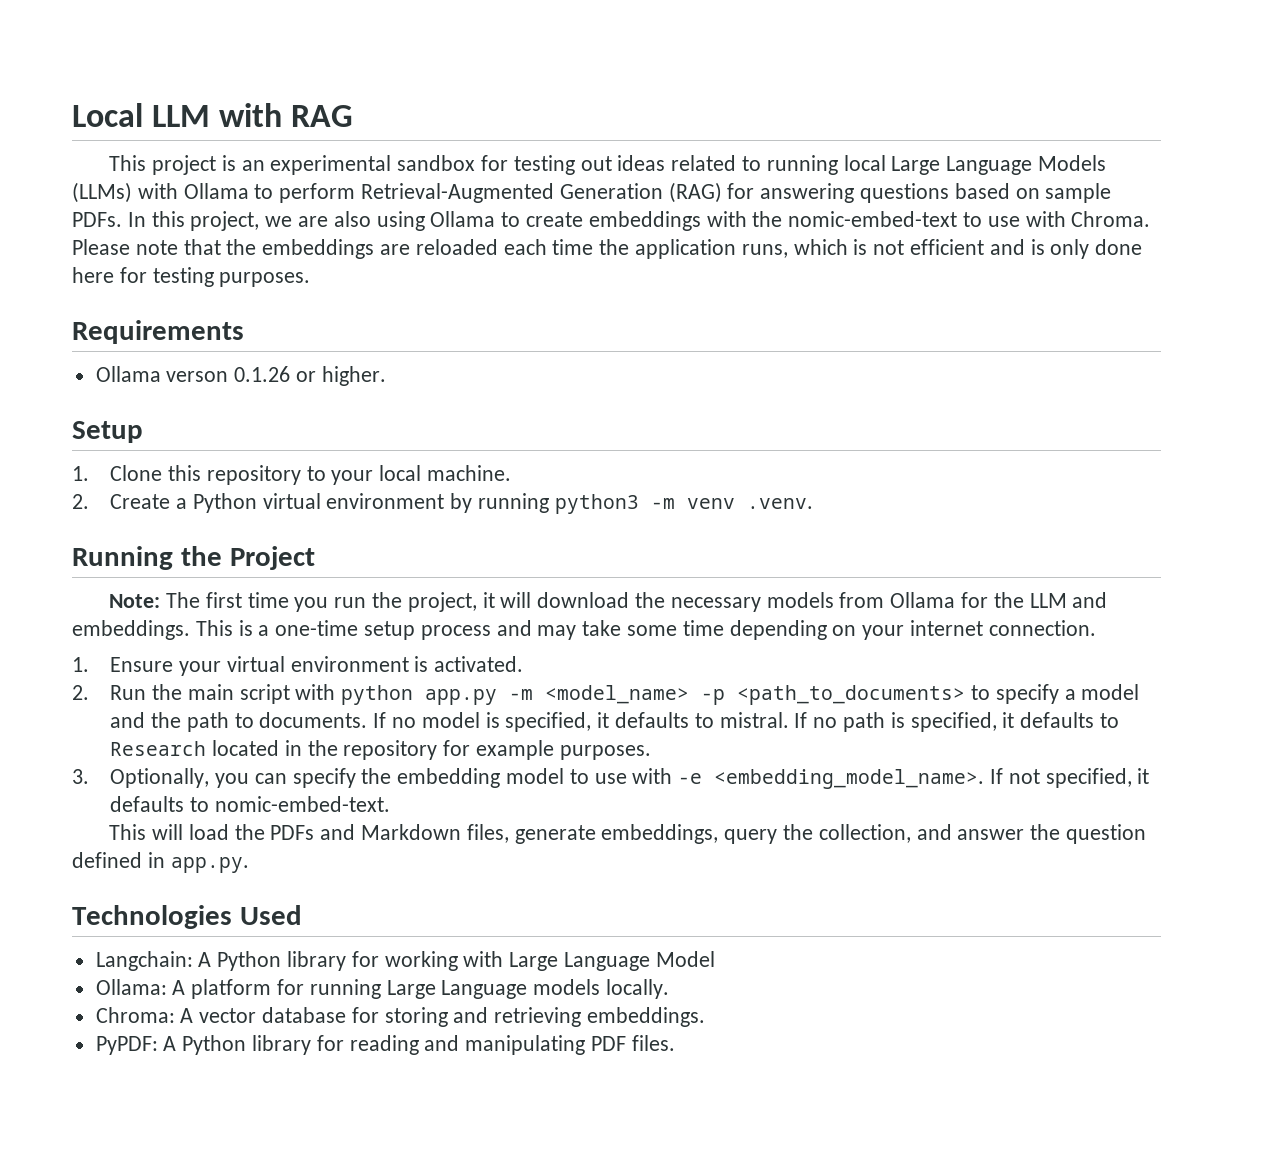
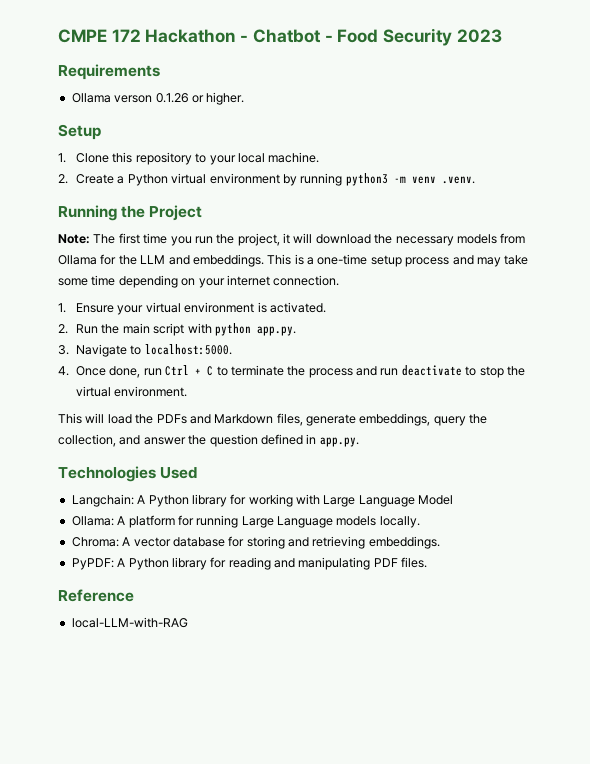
[72,103,354,127] [109,155,1106,175] [72,182,1112,203] [72,211,1151,231] [72,239,1143,259] [72,267,311,287] Local LLM with RAG // This project is an experimental sandbox for testing out ideas related to running local Large Language Models (LLMs) with Ollama to perform Retrieval-Augmented Generation (RAG) for answering questions based on sample PDFs. In this project, we are also using Ollama to create embeddings with the nomic-embed-text to use with Chroma. Please note that the embeddings are reloaded each time the application runs, which is not efficient and is only done here for testing purposes. -> [58,28,502,46] CMPE 172 Hackathon - Chatbot - Food Security 2023
[425,684,1140,705] [110,712,1120,732] [110,740,651,760] [72,768,1150,789] [110,796,390,812] app.py -m <model_name> -p <path_to_documents> to specify a model and the path to documents. If no model is specified, it defaults to mistral. If no path is specified, it defaults to Research located in the repository for example purposes. // 3. Optionally, you can specify the embedding model to use with -e <embedding_model_name>. If not specified, it defaults to nomic-embed-text. -> [256,326,296,336] [58,344,232,357] [58,365,525,378] [76,386,188,397] app.py. // 3. Navigate to localhost:5000. // 4. Once done, run Ctrl + C to terminate the process and run deactivate to stop the virtual environment.
(675, 1043) none -> [58,589,134,602] [71,617,188,628] // Reference // local-LLM-with-RAG

